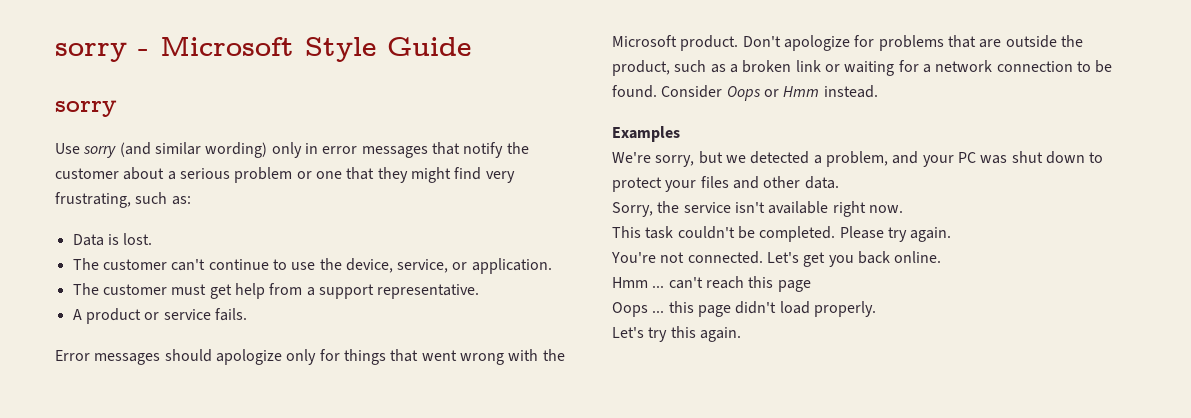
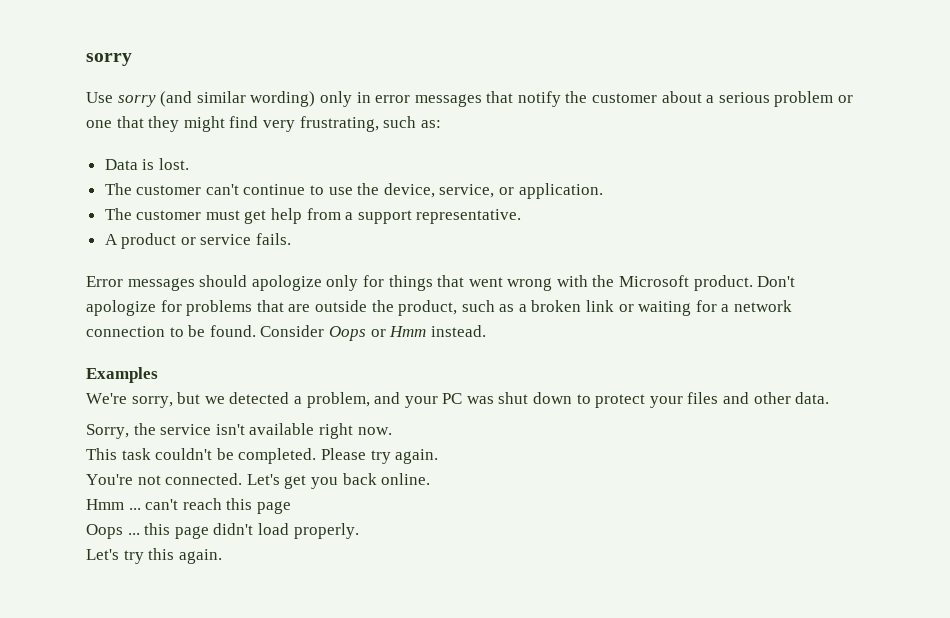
[55,36,471,62] [55,100,117,117] sorry - Microsoft Style Guide // sorry -> [86,53,132,66] sorry

